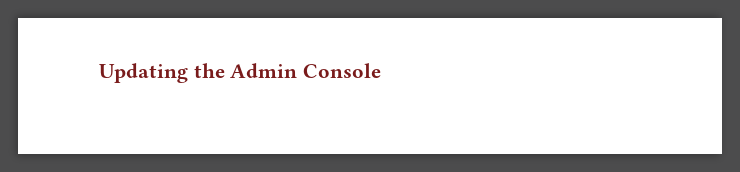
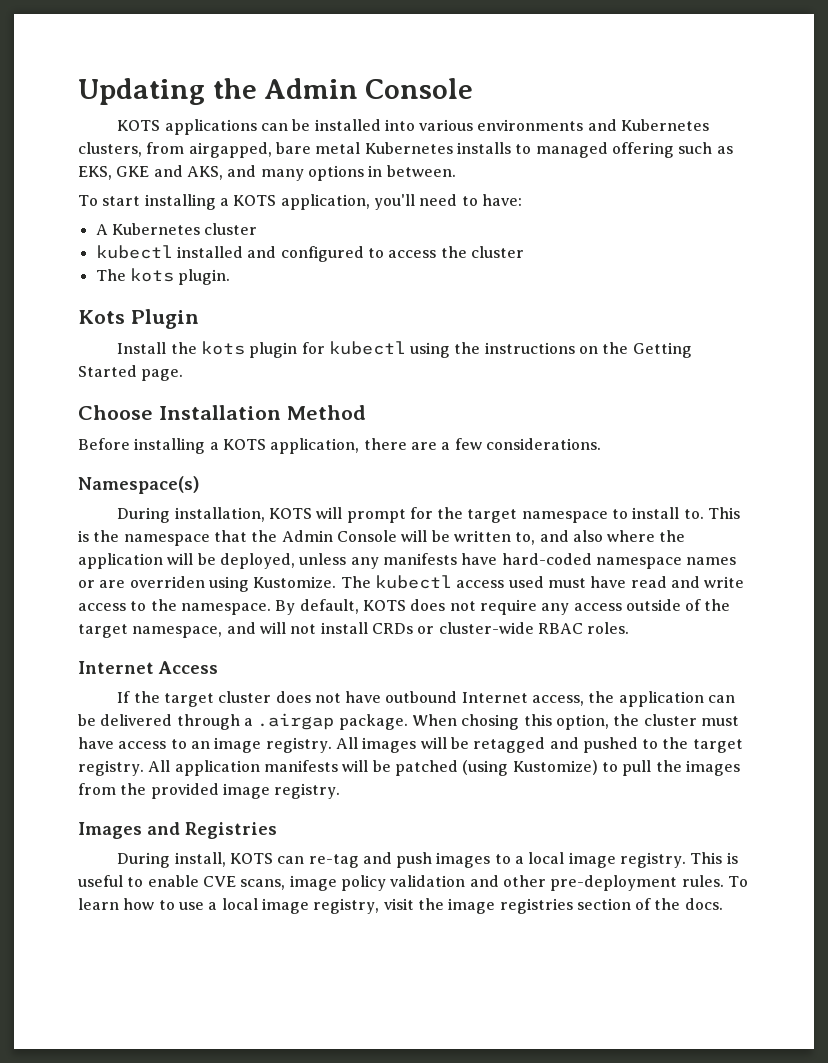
(382, 70) none -> [117,119,710,135] [78,142,733,158] [78,165,456,181] [78,194,522,210] [95,223,258,235] [95,245,524,262] [95,268,231,285] [78,309,199,329] [117,341,692,358] [78,365,184,381] [78,405,366,420] [78,438,601,454] [78,476,200,494] [117,507,741,523] [78,530,686,546] [78,553,737,569] [78,575,745,592] [78,599,731,615] [78,622,630,638] [78,661,218,674] [117,691,736,707] [78,713,739,730] [78,737,743,753] [78,760,740,776] [78,783,341,799] [78,822,277,839] [117,852,738,868] [78,875,748,891] [78,898,723,914] // KOTS applications can be installed into various environments and Kubernetes clusters, from airgapped, bare metal Kubernetes installs to managed offering such as EKS, GKE and AKS, and many options in between. // To start installing a KOTS application, you'll need to have: // A Kubernetes cluster // kubectl installed and configured to access the cluster // The kots plugin. // Kots Plugin // Install the kots plugin for kubectl using the instructions on the Getting Started page. // Choose Installation Method // Before installing a KOTS application, there are a few considerations. // Namespace(s) // During installation, KOTS will prompt for the target namespace to install to. This is the namespace that the Admin Console will be written to, and also where the application will be deployed, unless any manifests have hard-coded namespace names or are overriden using Kustomize. The kubectl access used must have read and write access to the namespace. By default, KOTS does not require any access outside of the target namespace, and will not install CRDs or cluster-wide RBAC roles. // Internet Access // If the target cluster does not have outbound Internet access, the application can be delivered through a .airgap package. When chosing this option, the cluster must have access to an image registry. All images will be retagged and pushed to the target registry. All application manifests will be patched (using Kustomize) to pull the images from the provided image registry. // Images and Registries // During install, KOTS can re-tag and push images to a local image registry. This is useful to enable CVE scans, image policy validation and other pre-deployment rules. To learn how to use a local image registry, visit the image registries section of the docs.

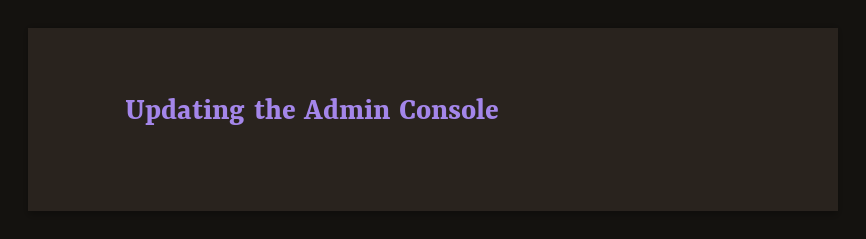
[117,119,710,135] [78,142,733,158] [78,165,456,181] [78,194,522,210] [95,223,258,235] [95,245,524,262] [95,268,231,285] [78,309,199,329] [117,341,692,358] [78,365,184,381] [78,405,366,420] [78,438,601,454] [78,476,200,494] [117,507,741,523] [78,530,686,546] [78,553,737,569] [78,575,745,592] [78,599,731,615] [78,622,630,638] [78,661,218,674] [117,691,736,707] [78,713,739,730] [78,737,743,753] [78,760,740,776] [78,783,341,799] [78,822,277,839] [117,852,738,868] [78,875,748,891] [78,898,723,914] // KOTS applications can be installed into various environments and Kubernetes clusters, from airgapped, bare metal Kubernetes installs to managed offering such as EKS, GKE and AKS, and many options in between. // To start installing a KOTS application, you'll need to have: // A Kubernetes cluster // kubectl installed and configured to access the cluster // The kots plugin. // Kots Plugin // Install the kots plugin for kubectl using the instructions on the Getting Started page. // Choose Installation Method // Before installing a KOTS application, there are a few considerations. // Namespace(s) // During installation, KOTS will prompt for the target namespace to install to. This is the namespace that the Admin Console will be written to, and also where the application will be deployed, unless any manifests have hard-coded namespace names or are overriden using Kustomize. The kubectl access used must have read and write access to the namespace. By default, KOTS does not require any access outside of the target namespace, and will not install CRDs or cluster-wide RBAC roles. // Internet Access // If the target cluster does not have outbound Internet access, the application can be delivered through a .airgap package. When chosing this option, the cluster must have access to an image registry. All images will be retagged and pushed to the target registry. All application manifests will be patched (using Kustomize) to pull the images from the provided image registry. // Images and Registries // During install, KOTS can re-tag and push images to a local image registry. This is useful to enable CVE scans, image policy validation and other pre-deployment rules. To learn how to use a local image registry, visit the image registries section of the docs. -> (499, 108) none

